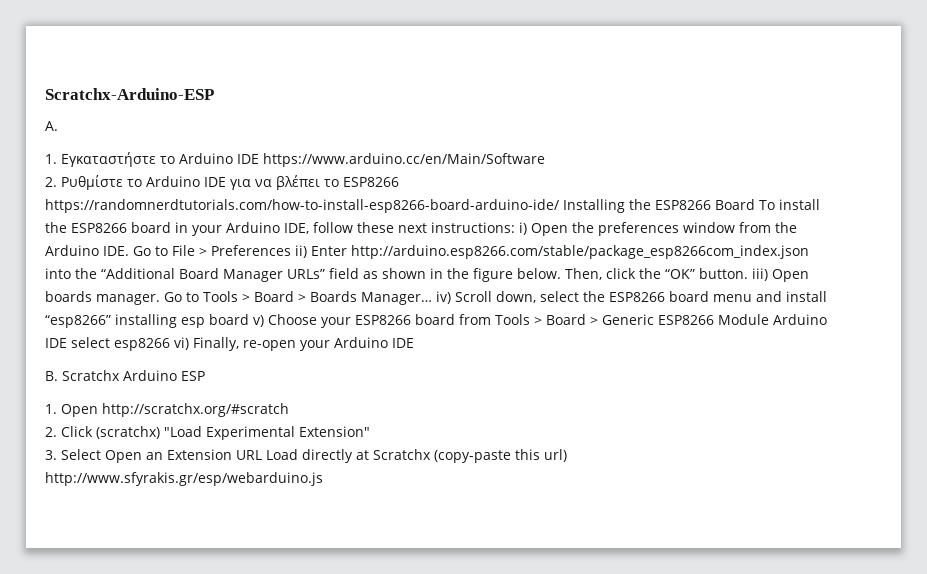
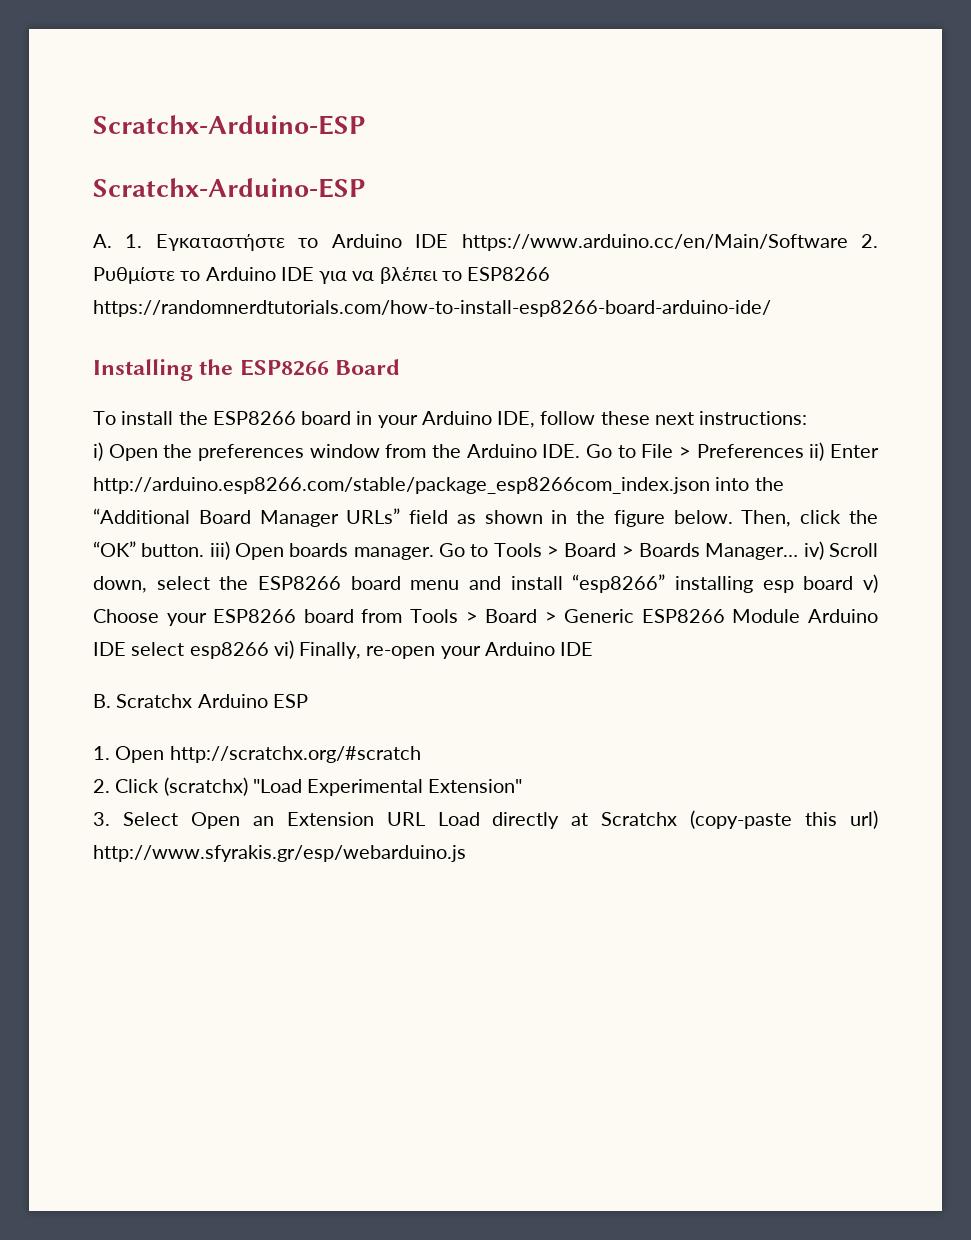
[45,88,214,100] Scratchx-Arduino-ESP -> [93,115,365,135] [93,178,365,198] Scratchx-Arduino-ESP // Scratchx-Arduino-ESP
(58, 126) // -> (112, 241) none
(545, 160) // -> (848, 242) none
(559, 206) none -> (771, 308) //
(755, 204) none -> (401, 367) //
(515, 227) none -> (808, 418) //

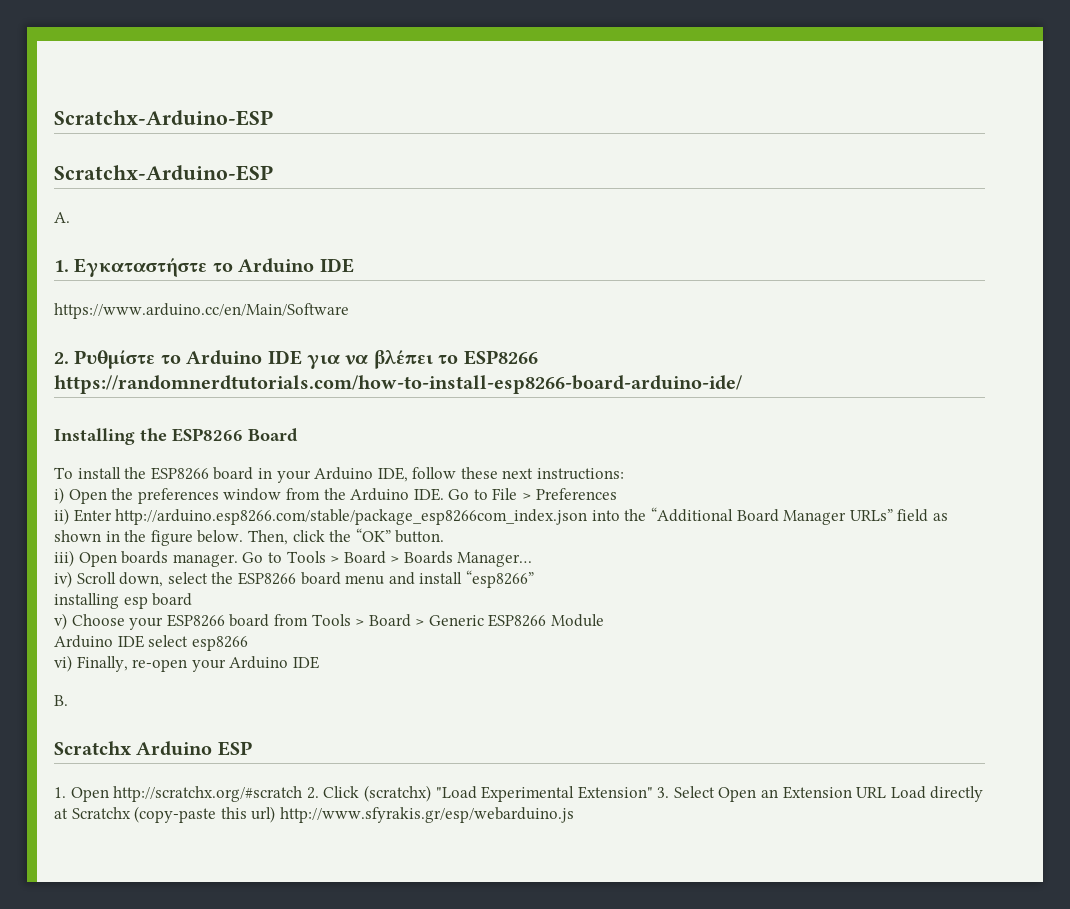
(112, 241) none -> (70, 217) //
(449, 241) none -> (354, 265) //
(848, 242) none -> (349, 311) //
(804, 451) none -> (617, 494) //
(205, 550) none -> (445, 536) //
(799, 551) none -> (533, 559) //
(666, 583) none -> (534, 579) //
(854, 583) none -> (193, 599) //
(801, 616) none -> (605, 620) //
(269, 650) none -> (248, 643) //
(111, 701) none -> (68, 700) //
(421, 754) // -> (303, 794) none
(523, 786) // -> (653, 792) none

